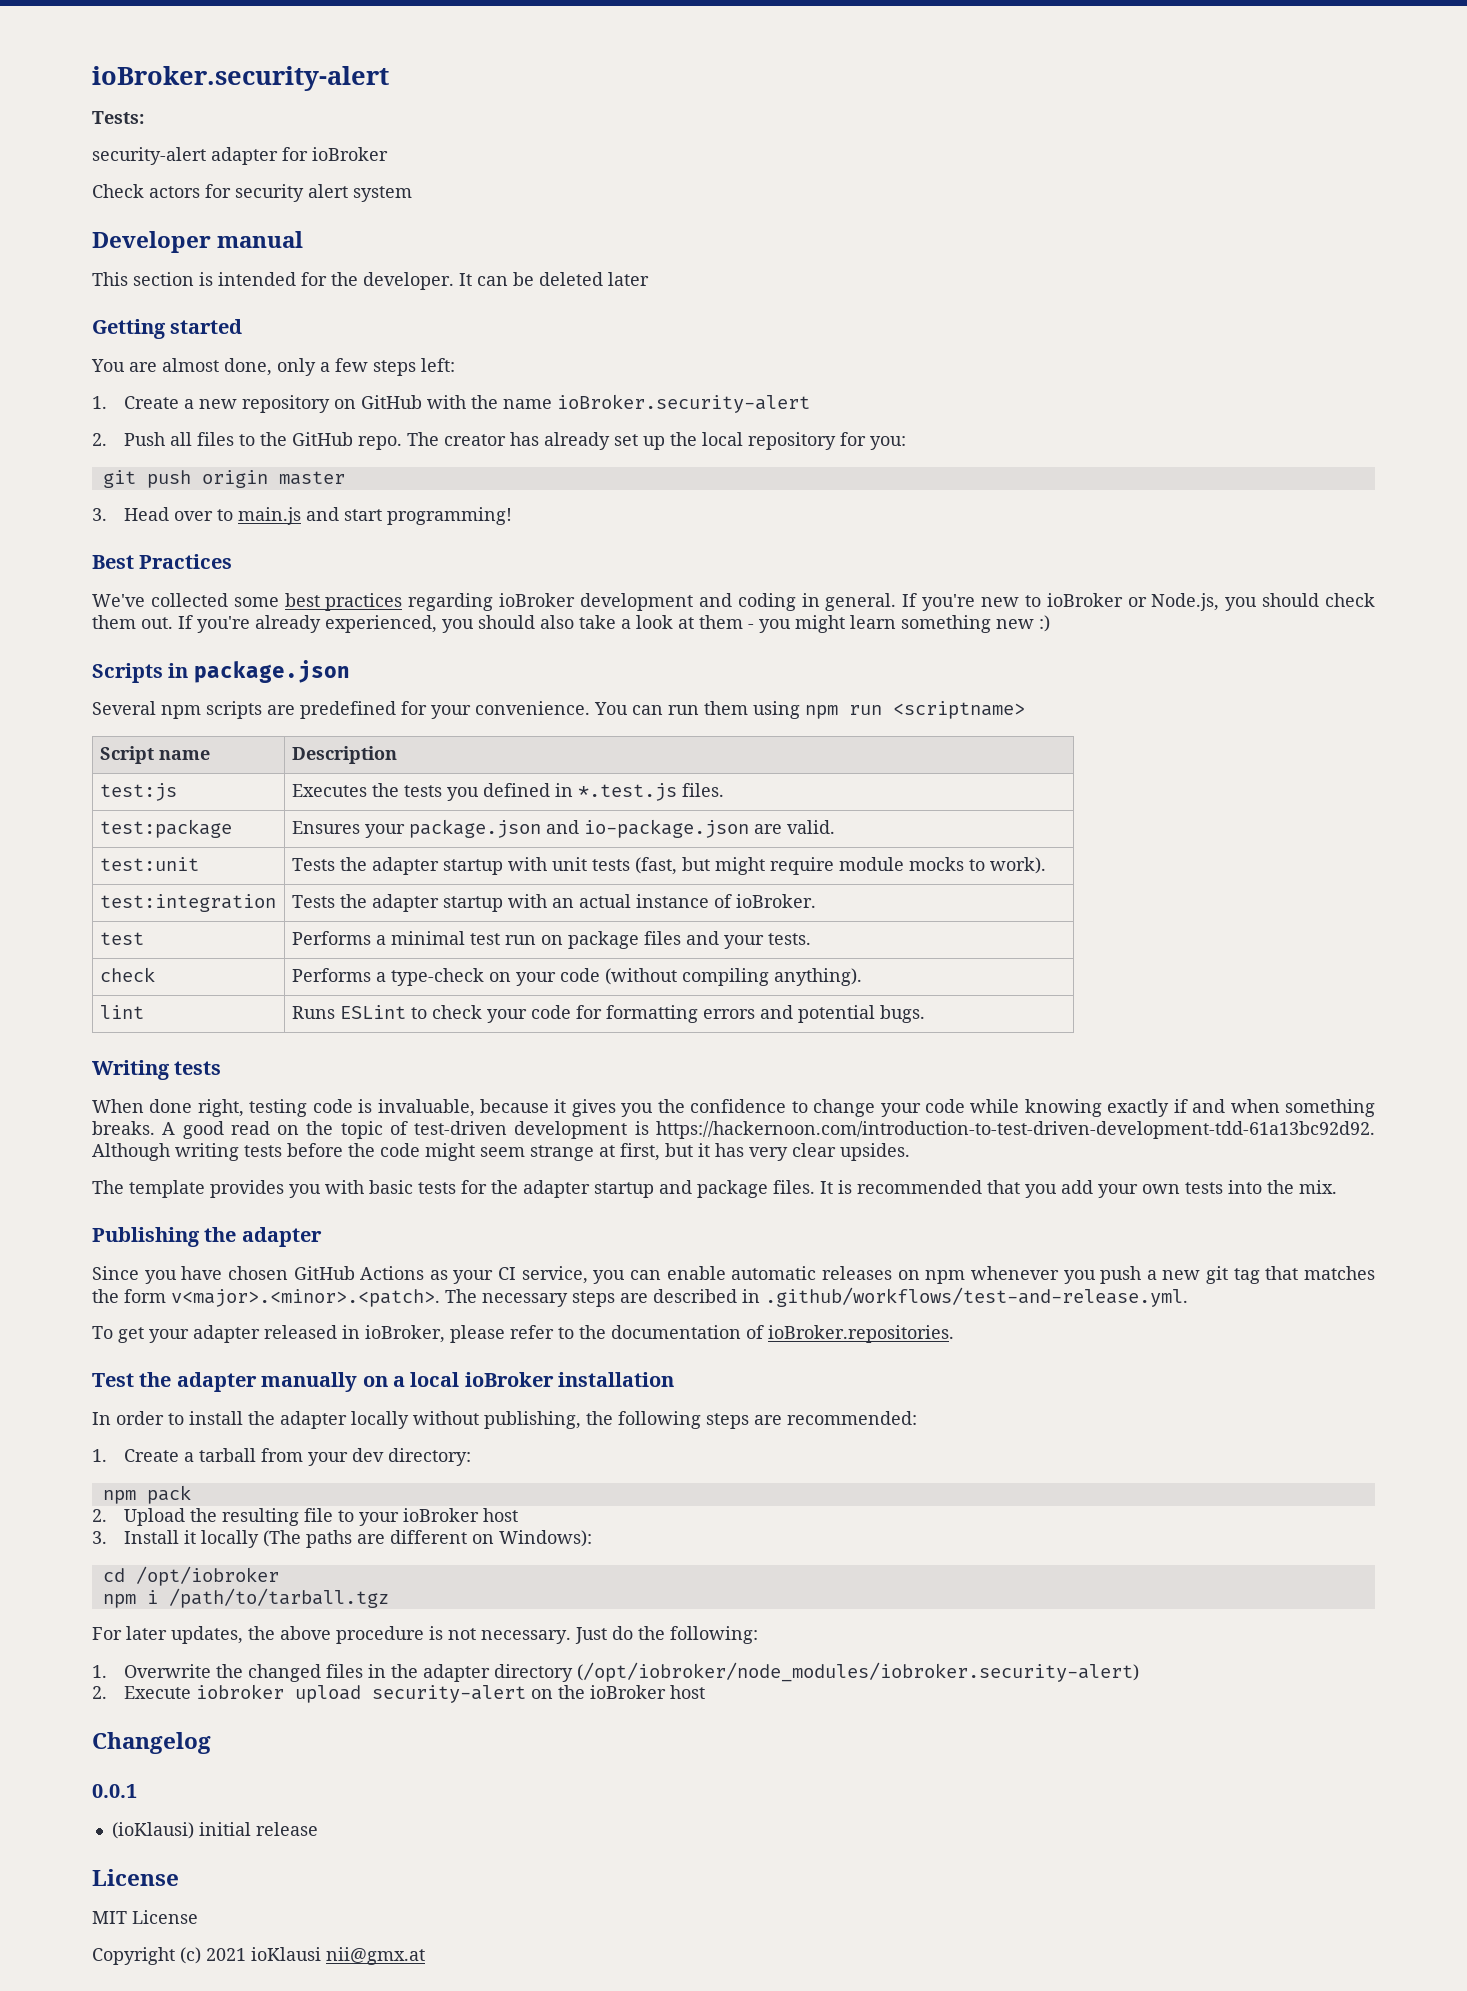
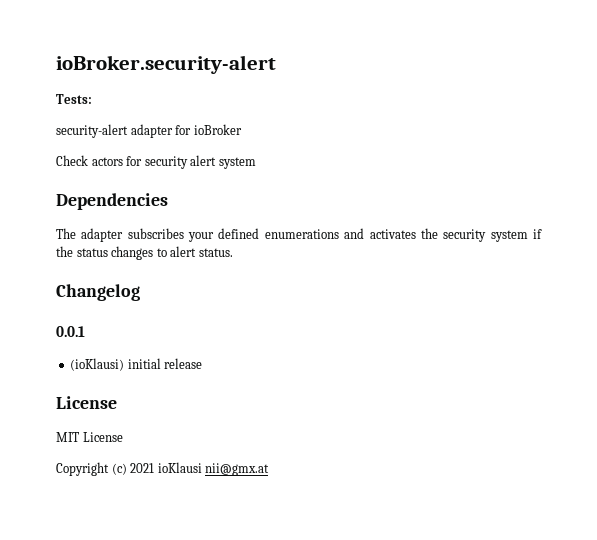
[92,231,304,253] [92,272,649,290] [92,319,243,339] [91,358,455,376] [92,394,810,413] [92,432,906,450] [102,470,345,488] [92,507,512,525] [92,554,233,569] [92,593,1376,611] [92,615,1050,633] [92,660,350,683] [92,701,1025,719] [99,746,210,764] [291,746,397,764] [99,783,177,801] [291,783,724,801] [99,819,232,838] [291,819,835,838] [99,857,199,871] [291,857,1046,875] [99,894,276,912] [291,894,816,912] [99,932,144,945] [291,931,811,949] [99,967,155,982] [291,968,862,986] [99,1005,144,1019] [291,1005,925,1023] [92,1060,222,1080] [92,1099,1375,1117] [92,1121,1375,1139] [92,1143,910,1161] [92,1180,1337,1198] [92,1227,322,1247] [92,1266,1376,1284] [92,1287,1188,1307] [92,1325,954,1343] [92,1372,675,1392] [92,1411,917,1429] [92,1448,471,1466] [102,1485,191,1504] [92,1508,518,1526] [92,1530,592,1548] [102,1566,279,1586] [102,1588,389,1608] [92,1626,758,1644] [92,1662,1139,1682] [92,1684,705,1703] Developer manual // This section is intended for the developer. It can be deleted later // Getting started // You are almost done, only a few steps left: // 1. Create a new repository on GitHub with the name ioBroker.security-alert // 2. Push all files to the GitHub repo. The creator has already set up the local repository for you: // git push origin master // 3. Head over to main.js and start programming! // Best Practices // We've collected some best practices regarding ioBroker development and coding in general. If you're new to ioBroker or Node.js, you should check them out. If you're already experienced, you should also take a look at them - you might learn something new :) // Scripts in package.json // Several npm scripts are predefined for your convenience. You can run them using npm run <scriptname> // Script name | Description // test:js | Executes the tests you defined in *.test.js files. // test:package | Ensures your package.json and io-package.json are valid. // test:unit | Tests the adapter startup with unit tests (fast, but might require module mocks to work). // test:integration | Tests the adapter startup with an actual instance of ioBroker. // test | Performs a minimal test run on package files and your tests. // check | Performs a type-check on your code (without compiling anything). // lint | Runs ESLint to check your code for formatting errors and potential bugs. // Writing tests // When done right, testing code is invaluable, because it gives you the confidence to change your code while knowing exactly if and when something breaks. A good read on the topic of test-driven development is https://hackernoon.com/introduction-to-test-driven-development-tdd-61a13bc92d92. Although writing tests before the code might seem strange at first, but it has very clear upsides. // The template provides you with basic tests for the adapter startup and package files. It is recommended that you add your own tests into the mix. // Publishing the adapter // Since you have chosen GitHub Actions as your CI service, you can enable automatic releases on npm whenever you push a new git tag that matches the form v<major>.<minor>.<patch>. The necessary steps are described in .github/workflows/test-and-release.yml. // To get your adapter released in ioBroker, please refer to the documentation of ioBroker.repositories. // Test the adapter manually on a local ioBroker installation // In order to install the adapter locally without publishing, the following steps are recommended: // 1. Create a tarball from your dev directory: // npm pack // 2. Upload the resulting file to your ioBroker host // 3. Install it locally (The paths are different on Windows): // cd /opt/iobroker // npm i /path/to/tarball.tgz // For later updates, the above procedure is not necessary. Just do the following: // 1. Overwrite the changed files in the adapter directory (/opt/iobroker/node_modules/iobroker.security-alert) // 2. Execute iobroker upload security-alert on the ioBroker host -> [56,193,168,210] [56,228,543,242] [56,246,233,260] Dependencies // The adapter subscribes your defined enumerations and activates the security system if the status changes to alert status.

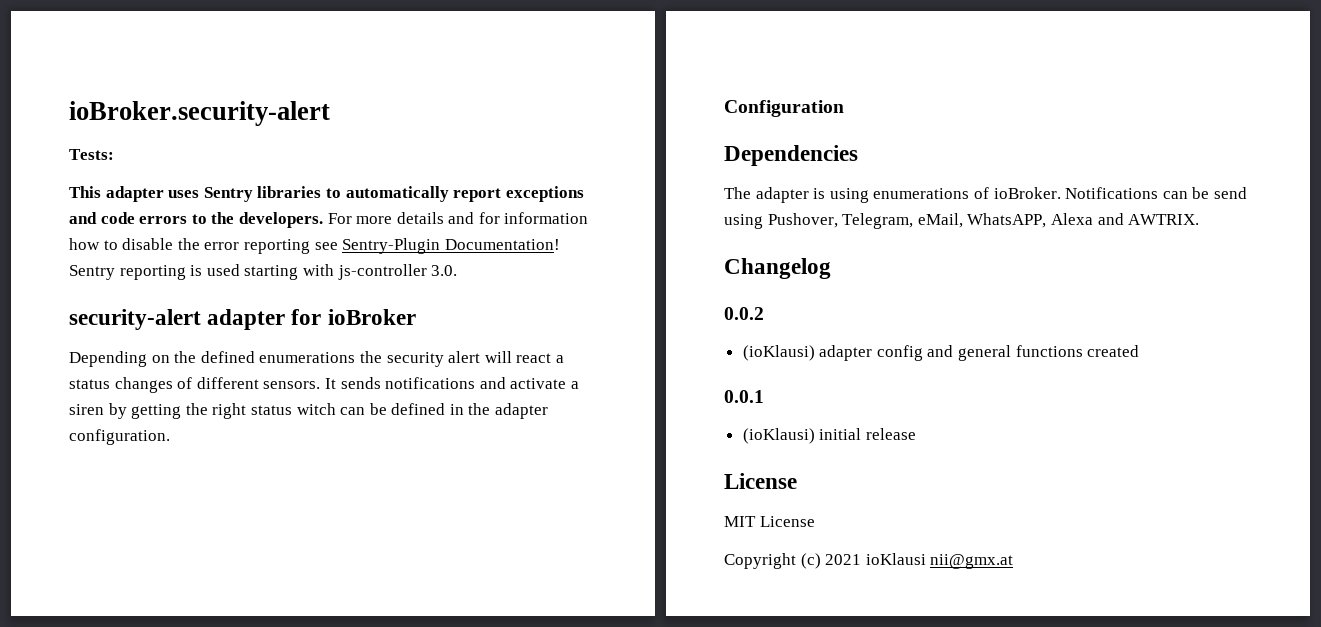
[56,124,242,138] [56,155,256,169] [56,193,168,210] [56,228,543,242] [56,246,233,260] [56,284,140,301] security-alert adapter for ioBroker // Check actors for security alert system // Dependencies // The adapter subscribes your defined enumerations and activates the security system if the status changes to alert status. // Changelog -> [69,186,584,202] [69,212,589,228] [69,238,560,254] [69,264,458,280] [69,309,416,330] [69,351,564,367] [69,377,579,393] [69,403,549,419] [69,429,170,445] [724,100,844,117] [724,145,858,166] [724,187,1247,203] [724,213,1200,229] [724,258,831,279] [724,307,764,320] [742,345,1140,361] This adapter uses Sentry libraries to automatically report exceptions and code errors to the developers. For more details and for information how to disable the error reporting see Sentry-Plugin Documentation! Sentry reporting is used starting with js-controller 3.0. // security-alert adapter for ioBroker // Depending on the defined enumerations the security alert will react a status changes of different sensors. It sends notifications and activate a siren by getting the right status witch can be defined in the adapter configuration. // Configuration // Dependencies // The adapter is using enumerations of ioBroker. Notifications can be send using Pushover, Telegram, eMail, WhatsAPP, Alexa and AWTRIX. // Changelog // 0.0.2 // (ioKlausi) adapter config and general functions created

